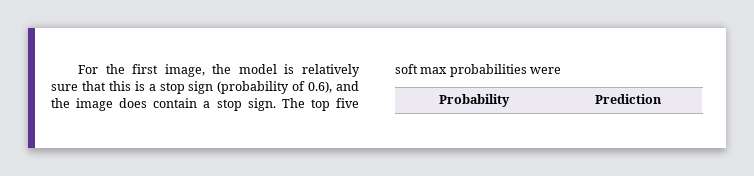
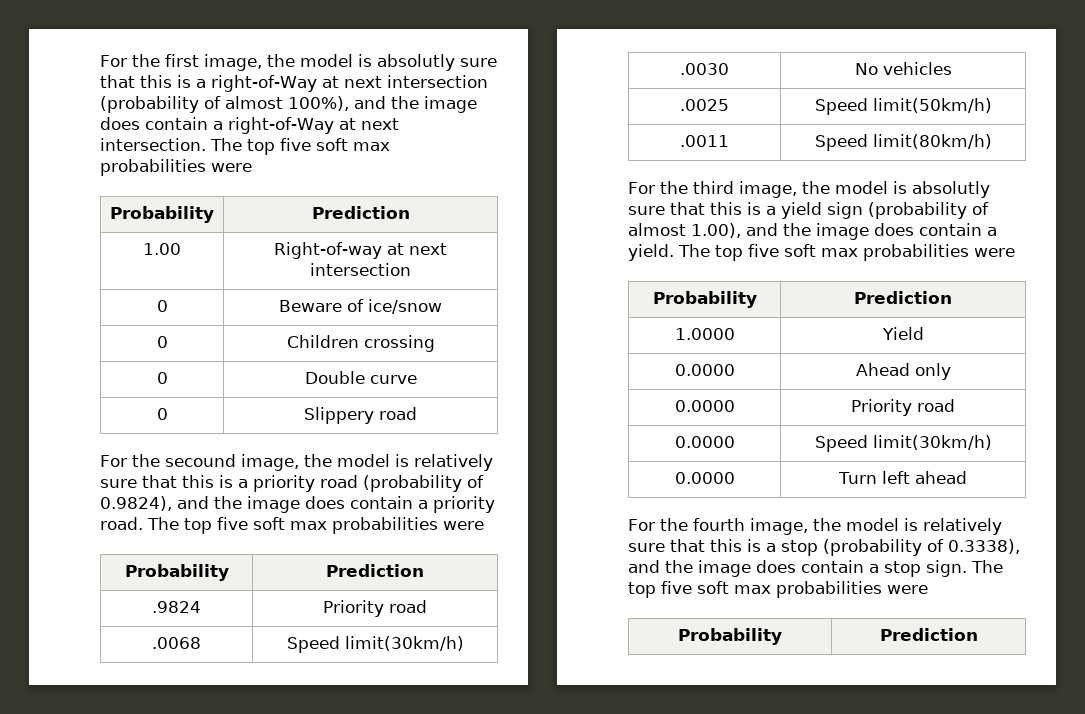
(295, 69) none -> [377,54,497,71] [100,75,488,92] [100,96,477,113] [100,117,399,134] [100,138,390,155] [100,159,252,176] [110,206,214,223] [311,206,410,219] [143,243,181,255] [274,242,447,259] [310,263,411,276] [156,300,168,312] [279,299,442,314] [156,336,168,348] [286,335,435,352] [156,372,168,384] [304,371,417,384] [156,408,168,420] [304,407,417,424] [100,454,493,471] [100,475,484,492] [100,496,495,513] [100,517,484,534] [124,564,229,581] [326,564,424,577] [152,601,201,613] [323,600,427,617] [152,637,201,649] [286,636,464,653] [680,63,729,75] [854,62,952,75] [680,99,729,111] [814,98,992,115] [680,135,729,147] [814,134,992,151] [628,181,990,198] [628,202,989,219] [628,223,997,240] [628,244,1015,261] [652,291,757,308] [854,291,952,304] [674,328,735,340] [881,327,924,340] [674,364,735,376] [855,363,951,380] [674,400,735,412] [851,399,955,416] [674,436,735,448] [814,435,992,452] [674,472,735,484] [837,471,968,484] [628,518,918,535] absolutly sure that this is a right-of-Way at next intersection (probability of almost 100%), and the image does contain a right-of-Way at next intersection. The top five soft max probabilities were // Probability | Prediction // 1.00 | Right-of-way at next intersection // 0 | Beware of ice/snow // 0 | Children crossing // 0 | Double curve // 0 | Slippery road // For the secound image, the model is relatively sure that this is a priority road (probability of 0.9824), and the image does contain a priority road. The top five soft max probabilities were // Probability | Prediction // .9824 | Priority road // .0068 | Speed limit(30km/h) // .0030 | No vehicles // .0025 | Speed limit(50km/h) // .0011 | Speed limit(80km/h) // For the third image, the model is absolutly sure that this is a yield sign (probability of almost 1.00), and the image does contain a yield. The top five soft max probabilities were // Probability | Prediction // 1.0000 | Yield // 0.0000 | Ahead only // 0.0000 | Priority road // 0.0000 | Speed limit(30km/h) // 0.0000 | Turn left ahead // For the fourth image, the model is
[188,81,333,94] sign (probability of 0.6), -> [823,539,1020,556] (probability of 0.3338),

